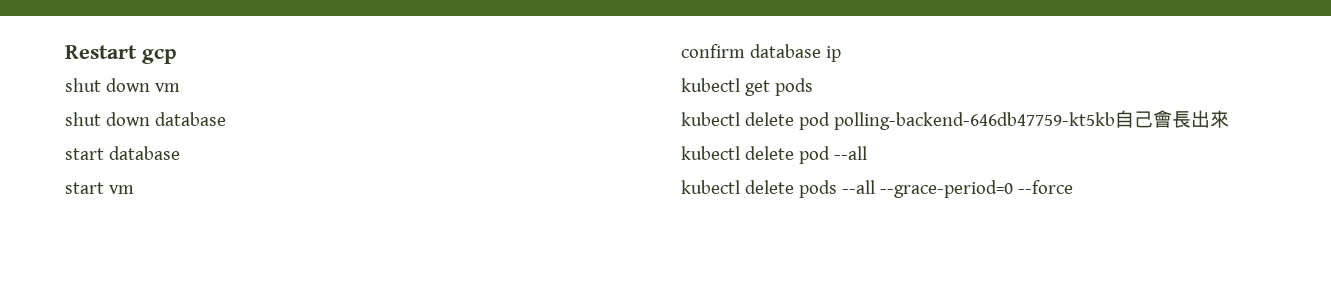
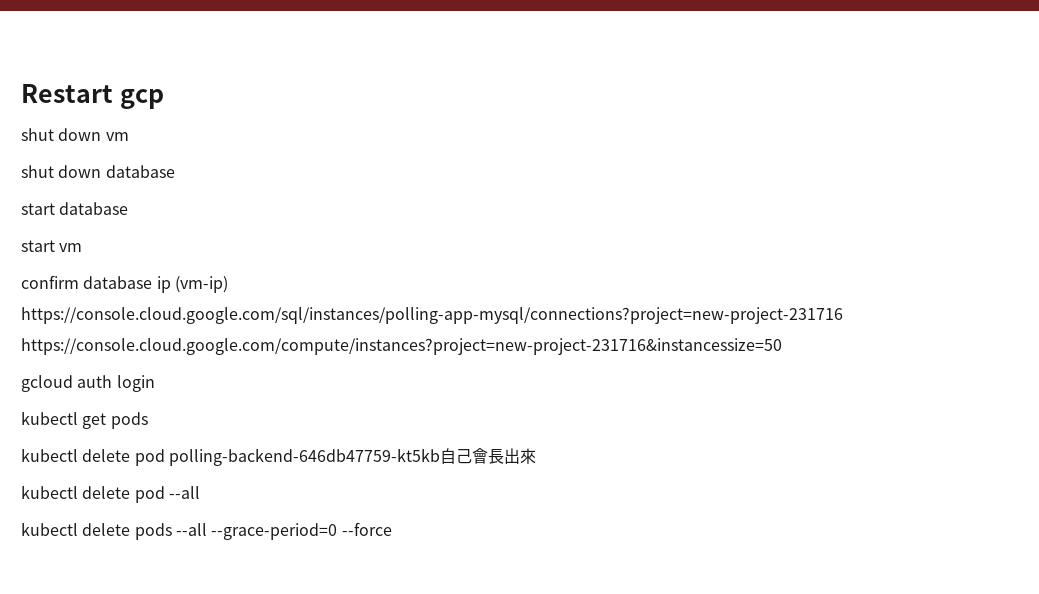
(841, 54) none -> [174,276,228,293] [21,307,843,324] [21,338,782,355] [21,375,155,392] (vm-ip) // https://console.cloud.google.com/sql/instances/polling-app-mysql/connections?project=new-project-231716 // https://console.cloud.google.com/compute/instances?project=new-project-231716&instancessize=50 // gcloud auth login

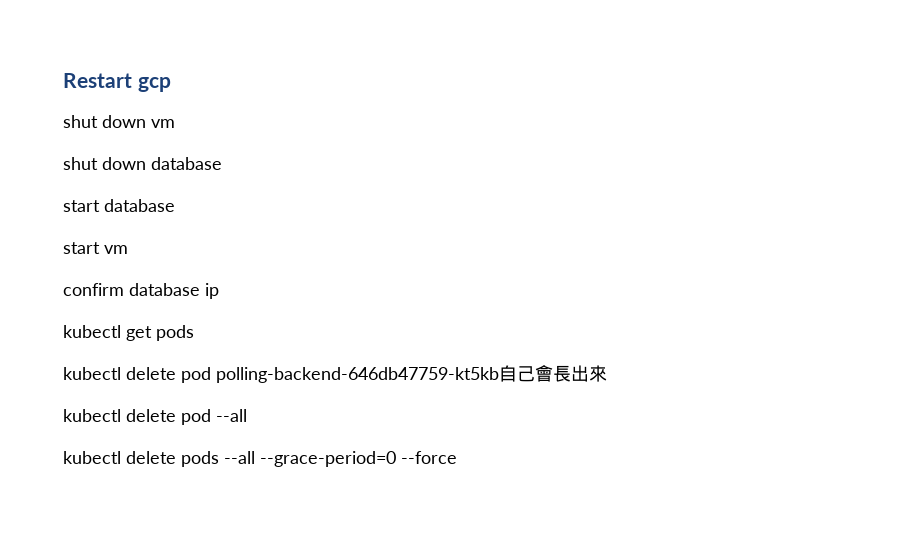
[174,276,228,293] [21,307,843,324] [21,338,782,355] [21,375,155,392] (vm-ip) // https://console.cloud.google.com/sql/instances/polling-app-mysql/connections?project=new-project-231716 // https://console.cloud.google.com/compute/instances?project=new-project-231716&instancessize=50 // gcloud auth login -> (219, 291) none

